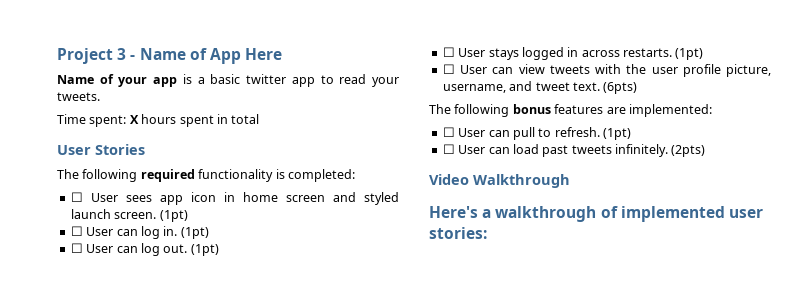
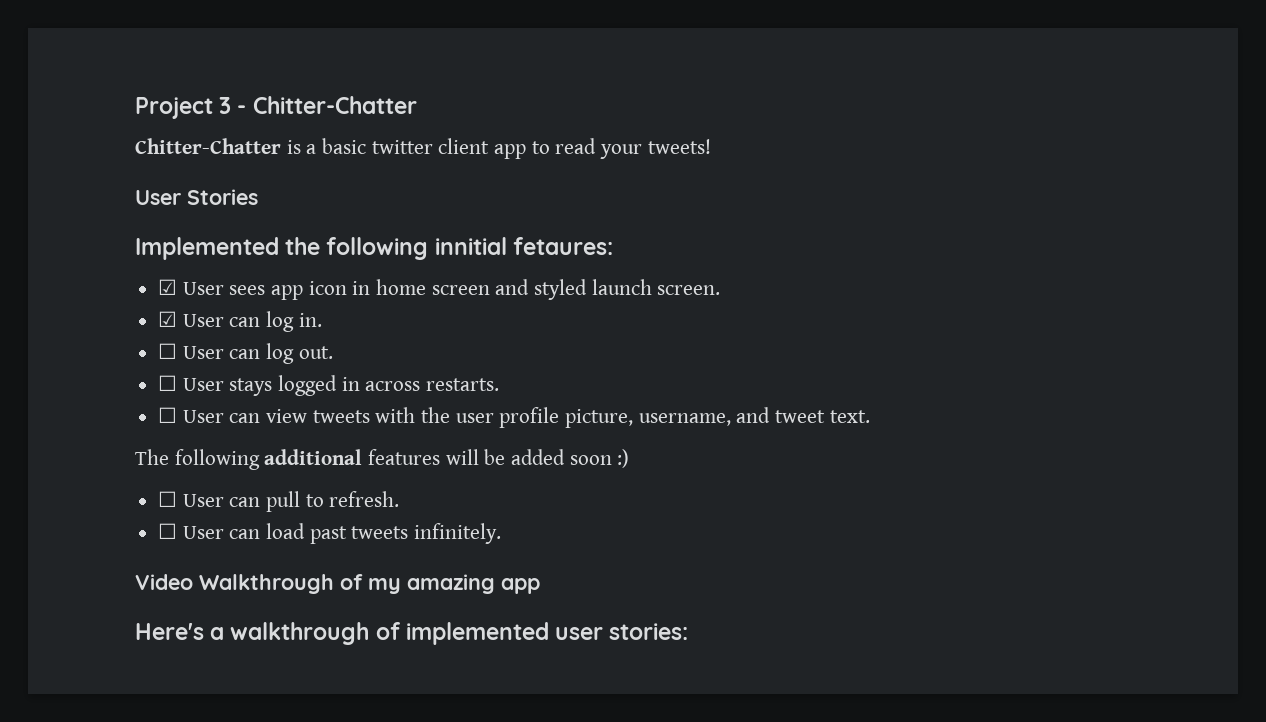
[139,48,283,64] [57,74,178,87] Name of App Here // Name of your app -> [252,96,417,114] [135,138,281,154] Chitter-Chatter // Chitter-Chatter
(287, 79) none -> [438,138,490,154] client
[57,92,100,101] [57,114,260,127] [57,144,145,155] [57,169,355,182] [70,192,83,202] tweets. // Time spent: X hours spent in total // User Stories // The following required functionality is completed: // ☐ -> [647,139,711,154] [135,189,258,205] [135,237,613,260] [158,279,178,295] tweets! // User Stories // Implemented the following innitial fetaures: // ☑
[159,210,188,222] [70,226,83,236] (1pt) // ☐ -> [158,311,178,327] // ☑
[180,227,209,239] (1pt) -> (322, 320) none
[190,244,219,256] (1pt) -> (333, 352) none
[675,48,704,60] (1pt) -> (500, 384) none
[603,82,638,94] [429,104,712,117] (6pts) // The following bonus features are implemented: -> [135,449,630,470] // The following additional features will be added soon :)
[603,128,631,140] (1pt) -> (400, 499) none
[671,145,706,157] (2pts) -> (502, 533) none
(570, 181) none -> [340,574,540,594] of my amazing app

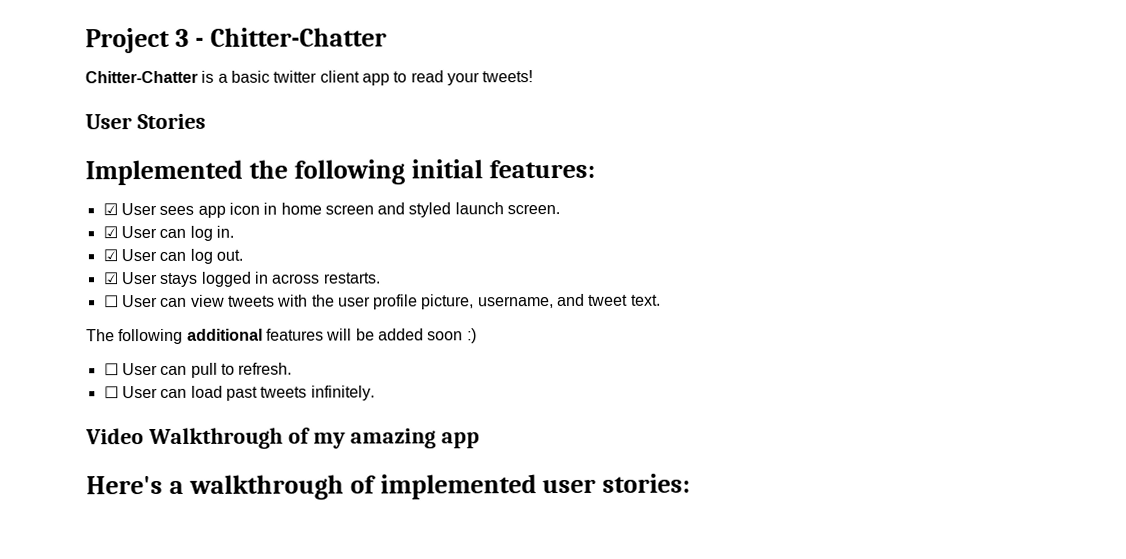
[434,237,613,255] innitial fetaures: -> [410,159,595,179] initial features:
[158,343,178,359] ☐ -> [102,249,118,262] ☑
[158,375,178,391] ☐ -> [102,272,119,285] ☑

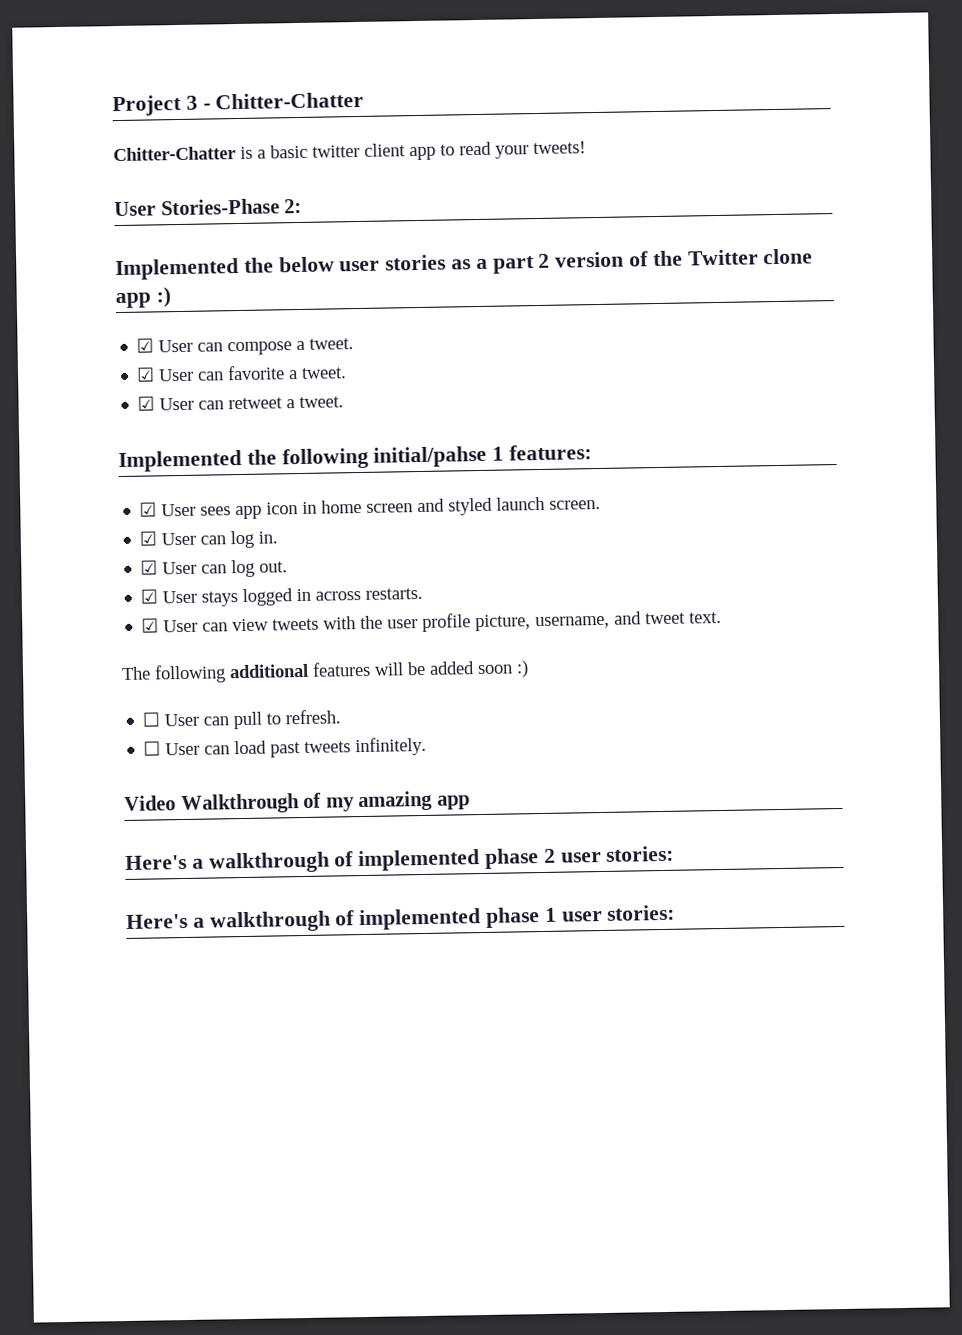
[136,113,206,130] Stories -> [160,198,303,216] [115,248,814,281] [115,287,171,309] [136,338,355,356] [136,365,348,382] [137,396,345,411] Stories-Phase 2: // Implemented the below user stories as a part 2 version of the Twitter clone app :) // ☑ User can compose a tweet. // ☑ User can favorite a tweet. // ☑ User can retweet a tweet.
[410,159,483,179] initial -> [373,445,505,468] initial/pahse 1
[103,295,119,308] ☐ -> [141,618,160,633] ☑
[542,473,691,494] user stories: -> [485,845,675,869] [126,904,676,933] phase 2 user stories: // Here's a walkthrough of implemented phase 1 user stories:

